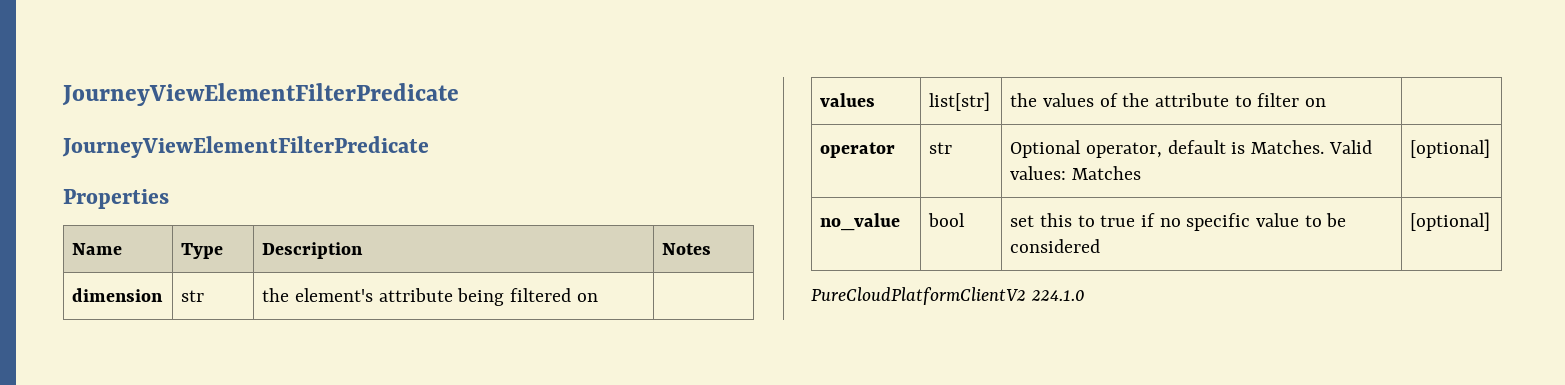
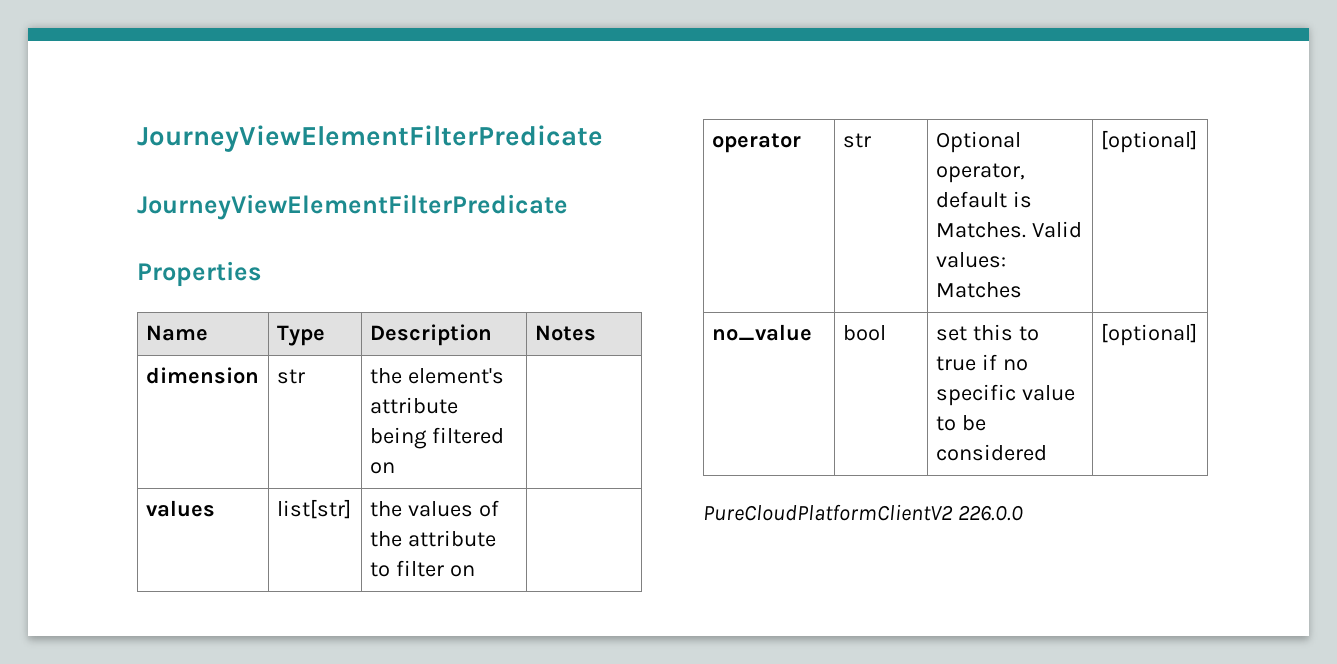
[1030,290,1085,301] 224.1.0 -> [957,505,1023,521] 226.0.0

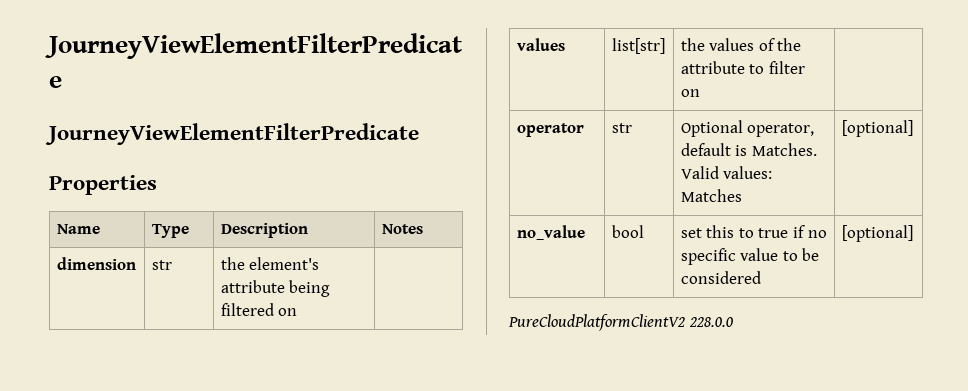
[957,505,1023,521] 226.0.0 -> [688,317,733,327] 228.0.0

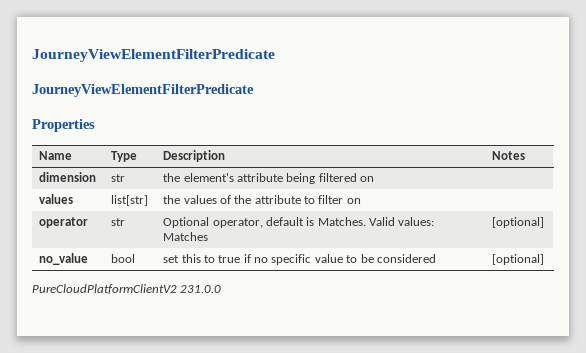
[688,317,733,327] 228.0.0 -> [180,285,222,293] 231.0.0

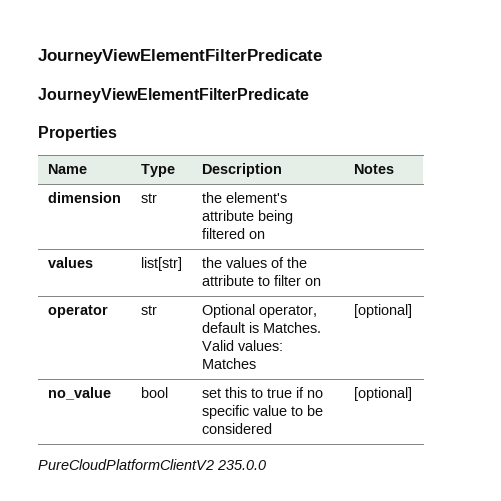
[180,285,222,293] 231.0.0 -> [217,460,266,470] 235.0.0

